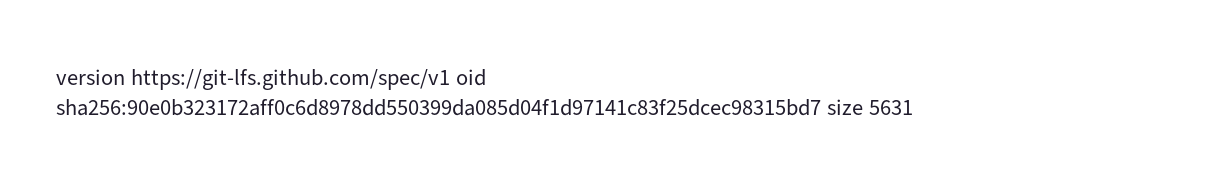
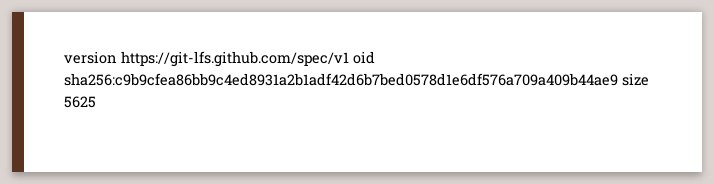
[56,99,914,116] sha256:90e0b323172aff0c6d8978dd550399da085d04f1d97141c83f25dcec98315bd7 size 5631 -> [64,73,649,86] [64,96,96,108] sha256:c9b9cfea86bb9c4ed8931a2b1adf42d6b7bed0578d1e6df576a709a409b44ae9 size 5625

